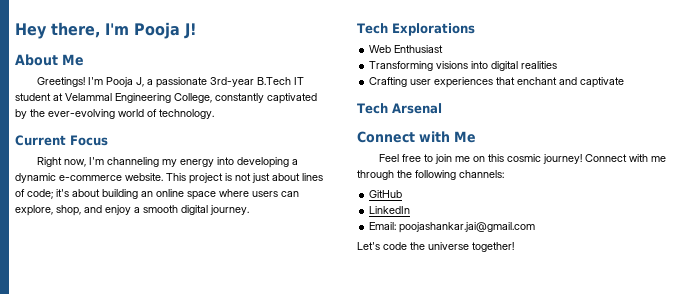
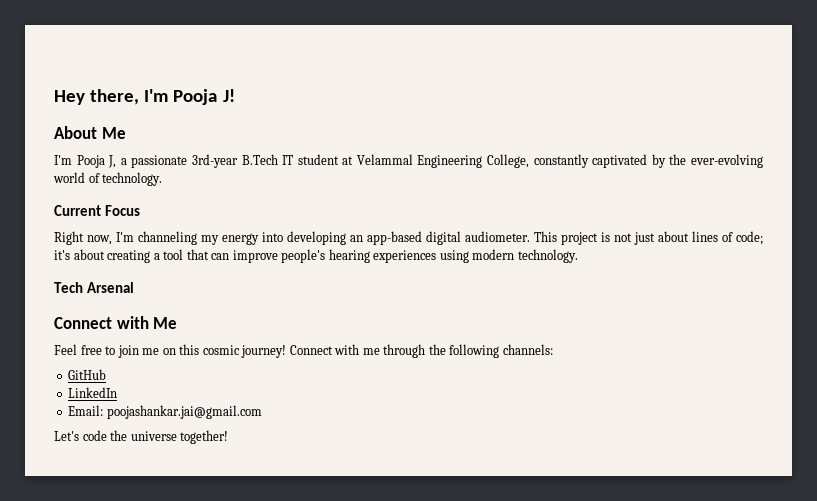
[37,77,86,87] Greetings! -> (126, 133) none
[292,159,299,165] [15,173,163,183] a dynamic e-commerce website. -> [350,231,530,245] an app-based digital audiometer.
[102,189,299,200] [15,205,249,216] [357,23,475,36] [369,45,444,53] [369,61,558,71] [369,77,625,88] building an online space where users can explore, shop, and enjoy a smooth digital journey. // Tech Explorations // Web Enthusiast // Transforming visions into digital realities // Crafting user experiences that enchant and captivate -> [107,249,578,263] creating a tool that can improve people's hearing experiences using modern technology.

